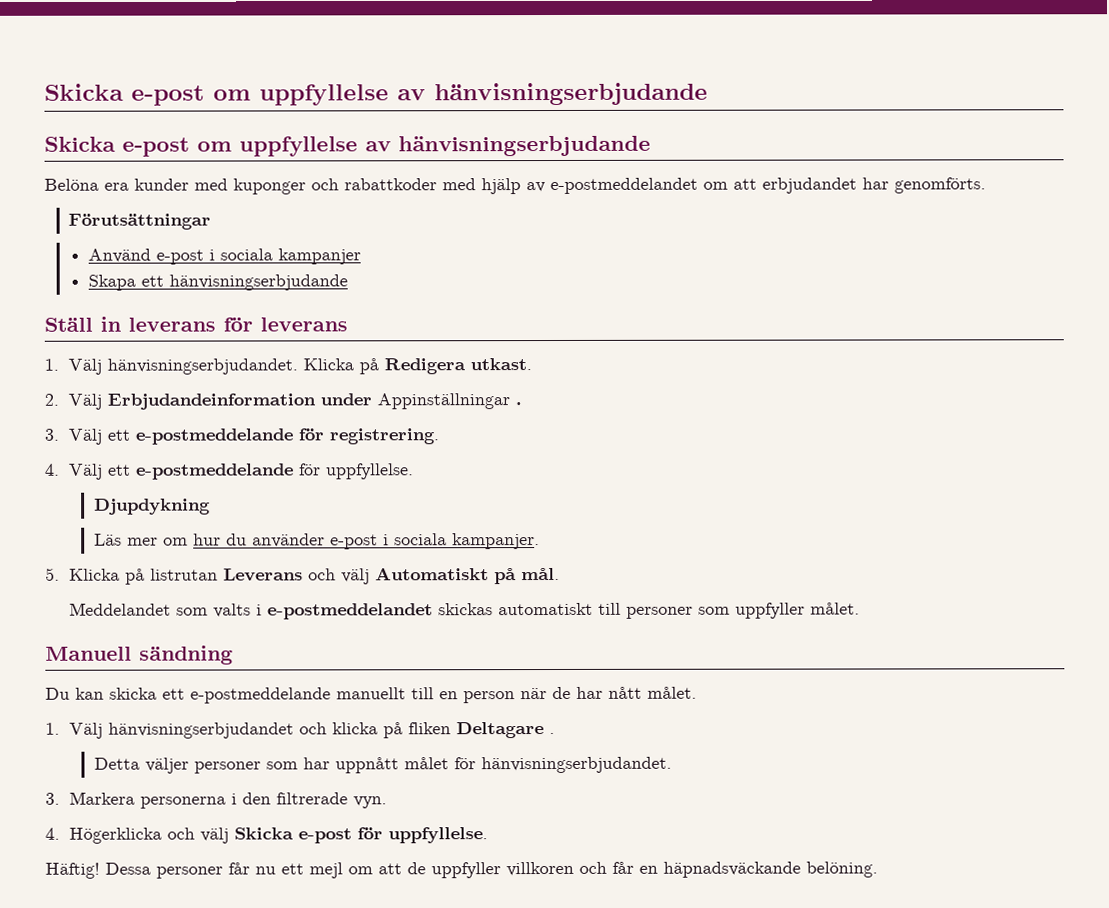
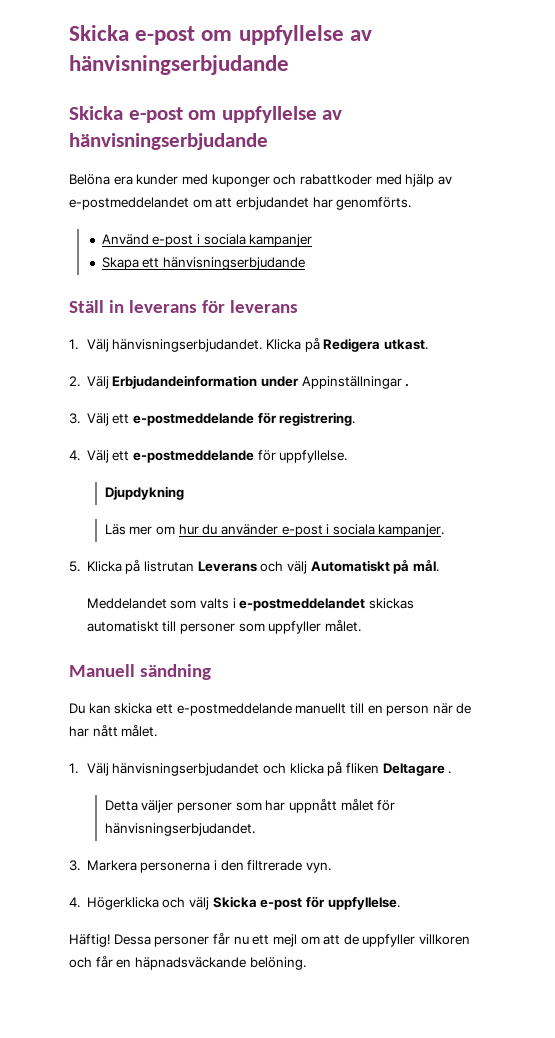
[68,213,212,230] // Förutsättningar -> (412, 203) none

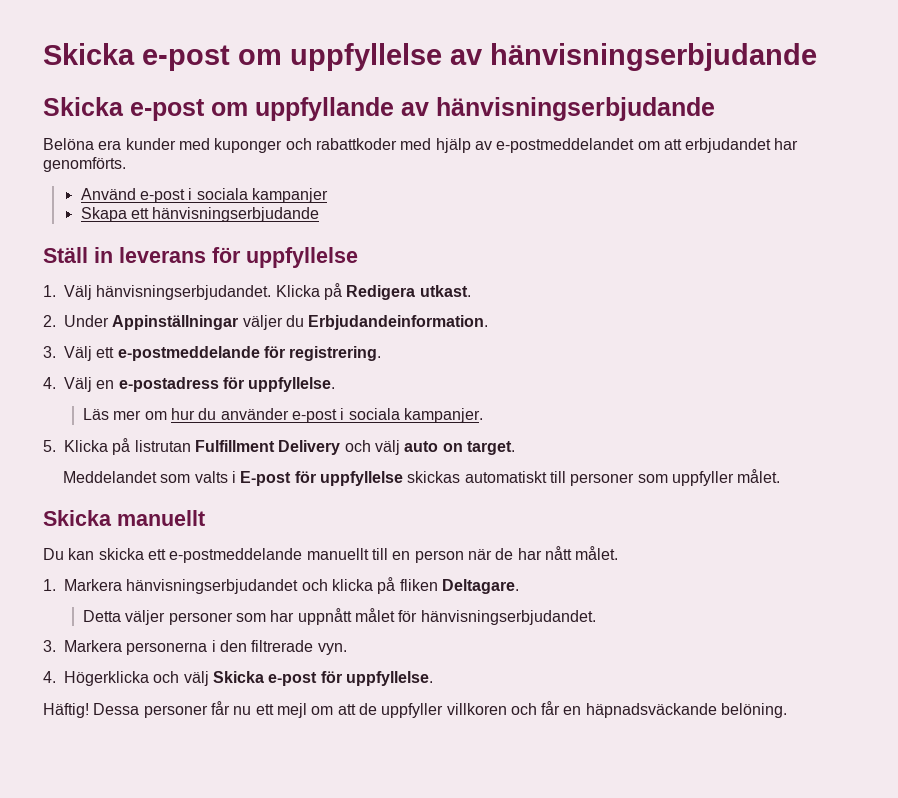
[221,106,317,123] uppfyllelse -> [255,97,394,121] uppfyllande
[229,300,298,313] leverans -> [246,247,358,268] uppfyllelse
[86,375,410,389] Välj Erbjudandeinformation under Appinställningar . -> [64,315,489,330] Under Appinställningar väljer du Erbjudandeinformation.
[112,450,348,463] [104,486,184,500] ett e-postmeddelande för uppfyllelse. // Djupdykning -> [96,377,336,392] en e-postadress för uppfyllelse.
[197,559,439,574] Leverans och välj Automatiskt på mål. -> [194,440,515,455] Fulfillment Delivery och välj auto on target.
[239,598,366,611] e-postmeddelandet -> [240,471,403,486] E-post för uppfyllelse
[69,664,211,680] Manuell sändning -> [43,510,205,526] Skicka manuellt
[86,763,109,776] Välj -> [64,579,122,591] Markera
[382,763,452,776] Deltagare . -> [441,579,519,594] Deltagare.

